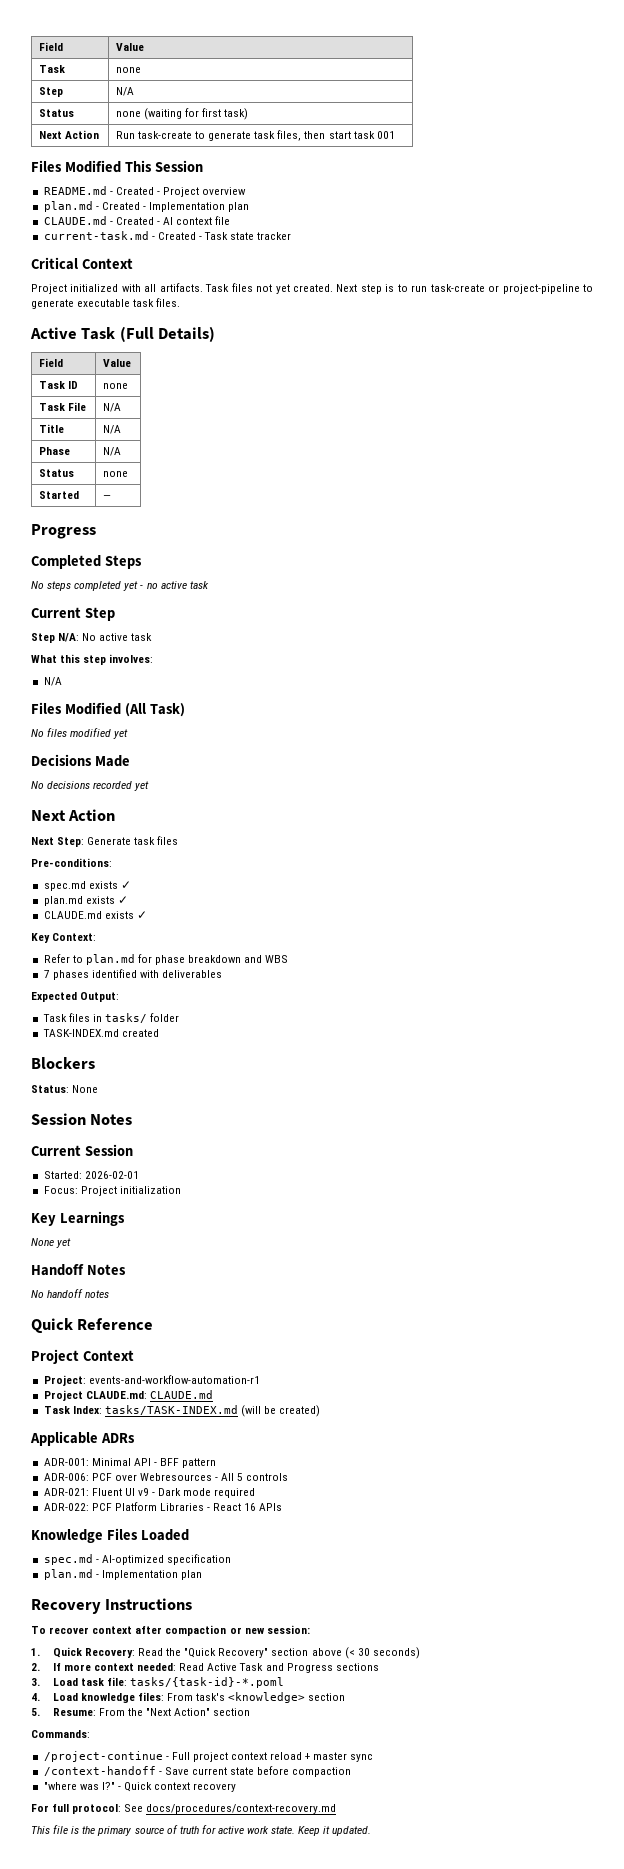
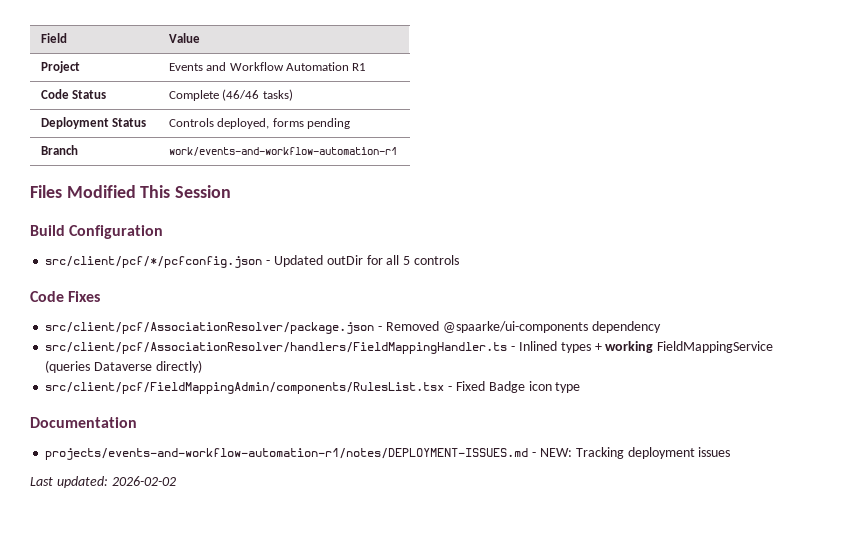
[38,42,63,51] [115,43,144,51] [38,65,65,73] [115,67,141,73] [38,87,63,97] [115,87,134,96] [38,109,74,117] [115,108,249,120] [38,130,99,139] [115,130,395,141] [31,160,203,173] [43,186,247,197] [43,201,250,212] [43,216,231,225] [43,231,292,240] [31,257,133,270] [31,283,594,294] [31,298,181,309] [30,326,216,342] [38,358,63,367] [102,359,131,367] [38,381,78,389] [102,383,128,389] [38,402,86,411] [102,403,121,412] [38,424,64,433] [102,425,121,434] [38,447,70,455] [102,447,121,456] [38,469,74,477] [102,471,128,477] [38,491,79,499] [102,495,111,499] [31,524,96,539] [31,555,142,569] [31,581,209,591] [31,607,115,621] [31,633,153,643] [31,654,154,665] [43,677,62,686] [31,702,185,717] [31,728,129,739] [31,754,130,767] [31,781,150,791] [31,809,116,821] [31,836,179,847] [31,858,112,867] [43,881,131,891] [43,896,128,906] [43,911,147,919] [31,933,97,943] [43,954,289,965] [43,969,223,980] [31,992,120,1002] [42,1013,180,1023] [42,1029,159,1037] [31,1057,95,1069] [31,1085,99,1093] [31,1113,133,1125] [31,1144,133,1156] [43,1171,139,1179] [43,1186,181,1196] [31,1211,125,1226] [31,1238,72,1248] [31,1264,126,1276] [31,1289,110,1298] [31,1318,154,1333] [31,1349,134,1364] [43,1375,260,1386] [43,1390,213,1401] [43,1405,321,1417] [30,1431,135,1446] [43,1458,217,1468] [43,1473,289,1481] [43,1488,256,1498] [43,1502,283,1511] [31,1528,189,1543] [43,1554,231,1565] [43,1569,202,1580] [31,1598,193,1614] [31,1625,310,1636] [31,1647,420,1659] [31,1663,379,1673] [31,1677,285,1688] [31,1692,346,1703] [31,1708,251,1716] [31,1730,90,1738] [43,1751,374,1762] [43,1766,352,1777] [43,1782,237,1792] [31,1804,337,1814] [31,1825,372,1836] Field | Value // Task | none // Step | N/A // Status | none (waiting for first task) // Next Action | Run task-create to generate task files, then start task 001 // Files Modified This Session // README.md - Created - Project overview // plan.md - Created - Implementation plan // CLAUDE.md - Created - AI context file // current-task.md - Created - Task state tracker // Critical Context // Project initialized with all artifacts. Task files not yet created. Next step is to run task-create or project-pipeline to generate executable task files. // Active Task (Full Details) // Field | Value // Task ID | none // Task File | N/A // Title | N/A // Phase | N/A // Status | none // Started | — // Progress // Completed Steps // No steps completed yet - no active task // Current Step // Step N/A: No active task // What this step involves: // N/A // Files Modified (All Task) // No files modified yet // Decisions Made // No decisions recorded yet // Next Action // Next Step: Generate task files // Pre-conditions: // spec.md exists ✓ // plan.md exists ✓ // CLAUDE.md exists ✓ // Key Context: // Refer to plan.md for phase breakdown and WBS // 7 phases identified with deliverables // Expected Output: // Task files in tasks/ folder // TASK-INDEX.md created // Blockers // Status: None // Session Notes // Current Session // Started: 2026-02-01 // Focus: Project initialization // Key Learnings // None yet // Handoff Notes // No handoff notes // Quick Reference // Project Context // Project: events-and-workflow-automation-r1 // Project CLAUDE.md: CLAUDE.md // Task Index: tasks/TASK-INDEX.md (will be created) // Applicable ADRs // ADR-001: Minimal API - BFF pattern // ADR-006: PCF over Webresources - All 5 controls // ADR-021: Fluent UI v9 - Dark mode required // ADR-022: PCF Platform Libraries - React 16 APIs // Knowledge Files Loaded // spec.md - AI-optimized specification // plan.md - Implementation plan // Recovery Instructions // To recover context after compaction or new session: // 1. Quick Recovery: Read the "Quick Recovery" section above (< 30 seconds) // 2. If more context needed: Read Active Task and Progress sections // 3. Load task file: tasks/{task-id}-*.poml // 4. Load knowledge files: From task's <knowledge> section // 5. Resume: From the "Next Action" section // Commands: // /project-continue - Full project context reload + master sync // /context-handoff - Save current state before compaction // "where was I?" - Quick context recovery // For full protocol: See docs/procedures/context-recovery.md // This file is the primary source of truth for active work state. Keep it updated. -> [40,33,67,43] [168,33,200,43] [40,61,80,73] [168,62,367,71] [40,89,107,99] [168,89,293,101] [40,117,147,129] [168,118,350,129] [40,145,78,155] [168,147,397,156] [30,185,232,198] [30,225,164,239] [45,255,459,268] [30,291,101,302] [45,321,661,334] [45,341,774,354] [45,360,202,373] [45,381,581,394] [30,417,137,428] [45,447,731,460] [30,476,176,488] Field | Value // Project | Events and Workflow Automation R1 // Code Status | Complete (46/46 tasks) // Deployment Status | Controls deployed, forms pending // Branch | work/events-and-workflow-automation-r1 // Files Modified This Session // Build Configuration // src/client/pcf/*/pcfconfig.json - Updated outDir for all 5 controls // Code Fixes // src/client/pcf/AssociationResolver/package.json - Removed @spaarke/ui-components dependency // src/client/pcf/AssociationResolver/handlers/FieldMappingHandler.ts - Inlined types + working FieldMappingService (queries Dataverse directly) // src/client/pcf/FieldMappingAdmin/components/RulesList.tsx - Fixed Badge icon type // Documentation // projects/events-and-workflow-automation-r1/notes/DEPLOYMENT-ISSUES.md - NEW: Tracking deployment issues // Last updated: 2026-02-02

